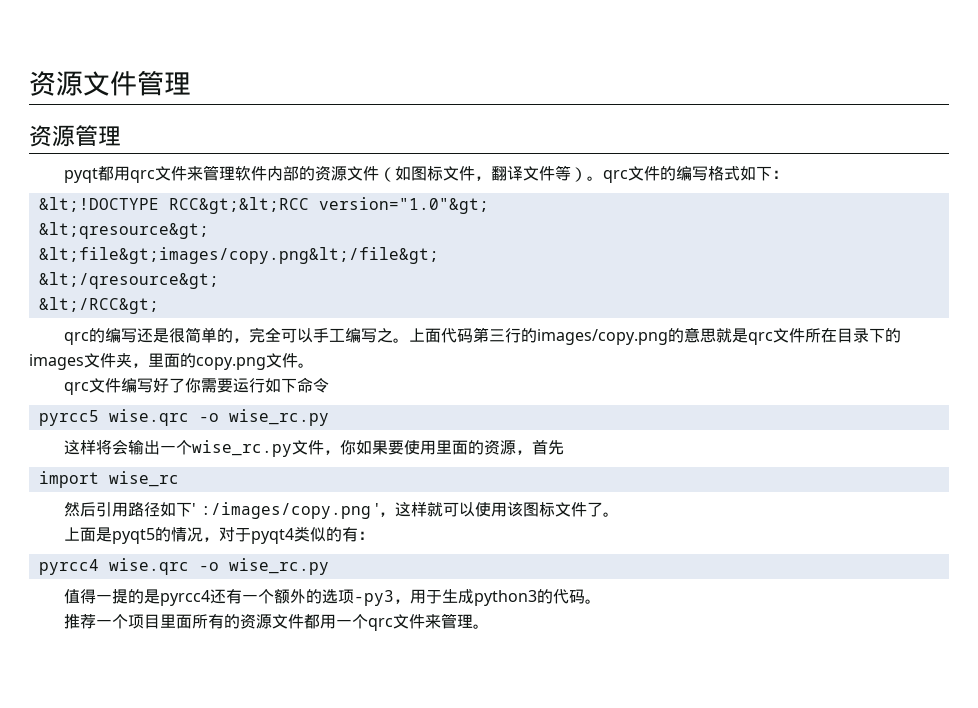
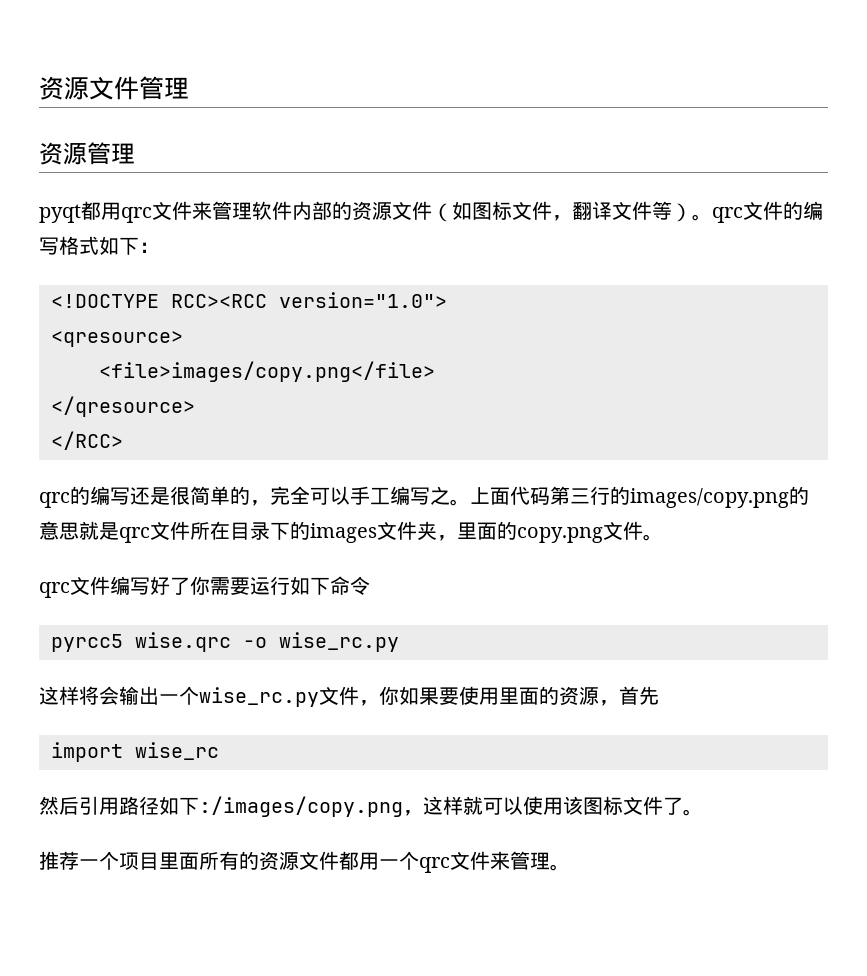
[38,197,489,214] [38,222,209,239] [38,247,439,264] [38,272,219,289] [38,297,159,314] &lt;!DOCTYPE RCC&gt;&lt;RCC version="1.0"&gt; // &lt;qresource&gt; // &lt;file&gt;images/copy.png&lt;/file&gt; // &lt;/qresource&gt; // &lt;/RCC&gt; -> [51,292,447,308] [51,331,183,347] [99,361,435,382] [51,396,195,417] [51,431,123,450] <!DOCTYPE RCC><RCC version="1.0"> // <qresource> // <file>images/copy.png</file> // </qresource> // </RCC>
[192,502,379,519] ' :/images/copy.png ' -> [199,796,403,817] :/images/copy.png
[64,526,375,544] [38,558,329,575] [64,589,602,606] // 上面是pyqt5的情况，对于pyqt4类似的有： // pyrcc4 wise.qrc -o wise_rc.py // 值得一提的是pyrcc4还有一个额外的选项-py3，用于生成python3的代码。 -> (703, 812) none

